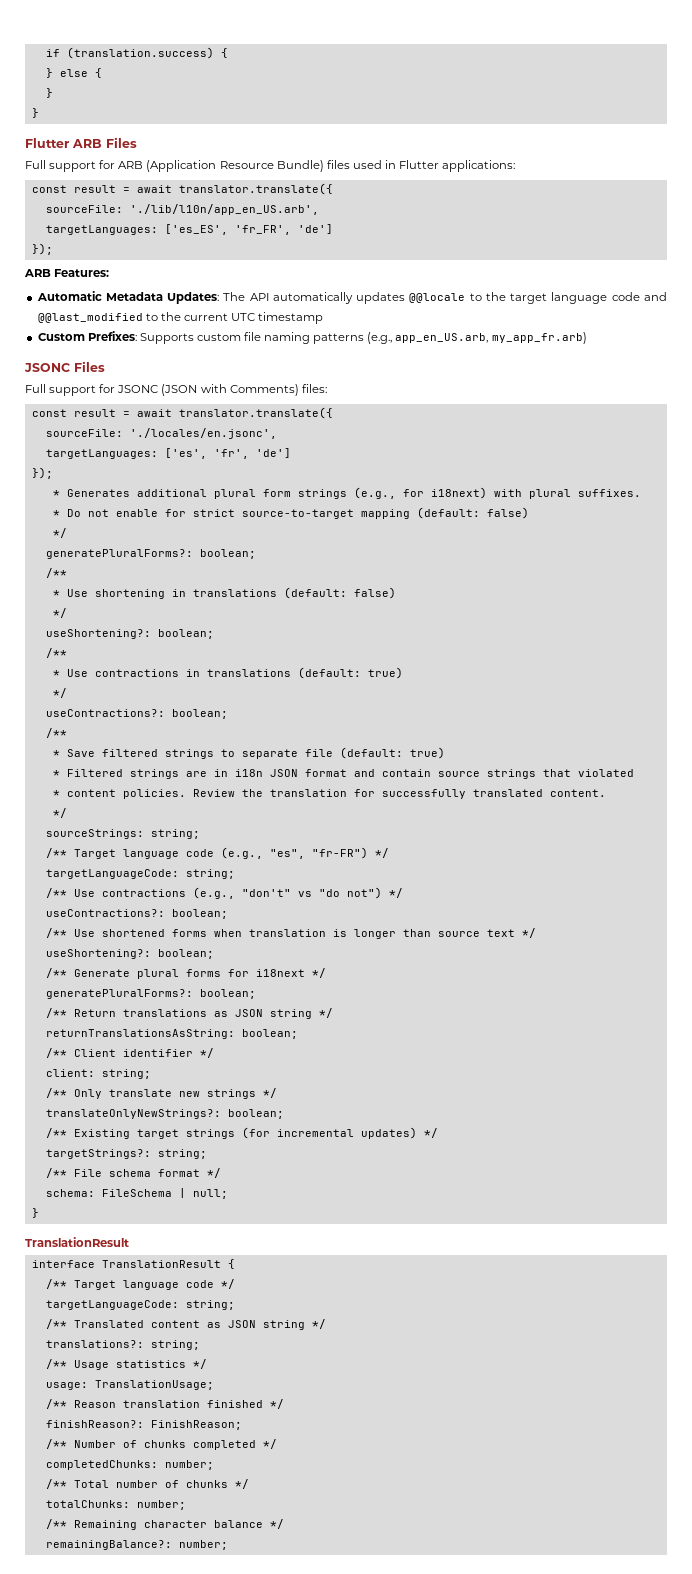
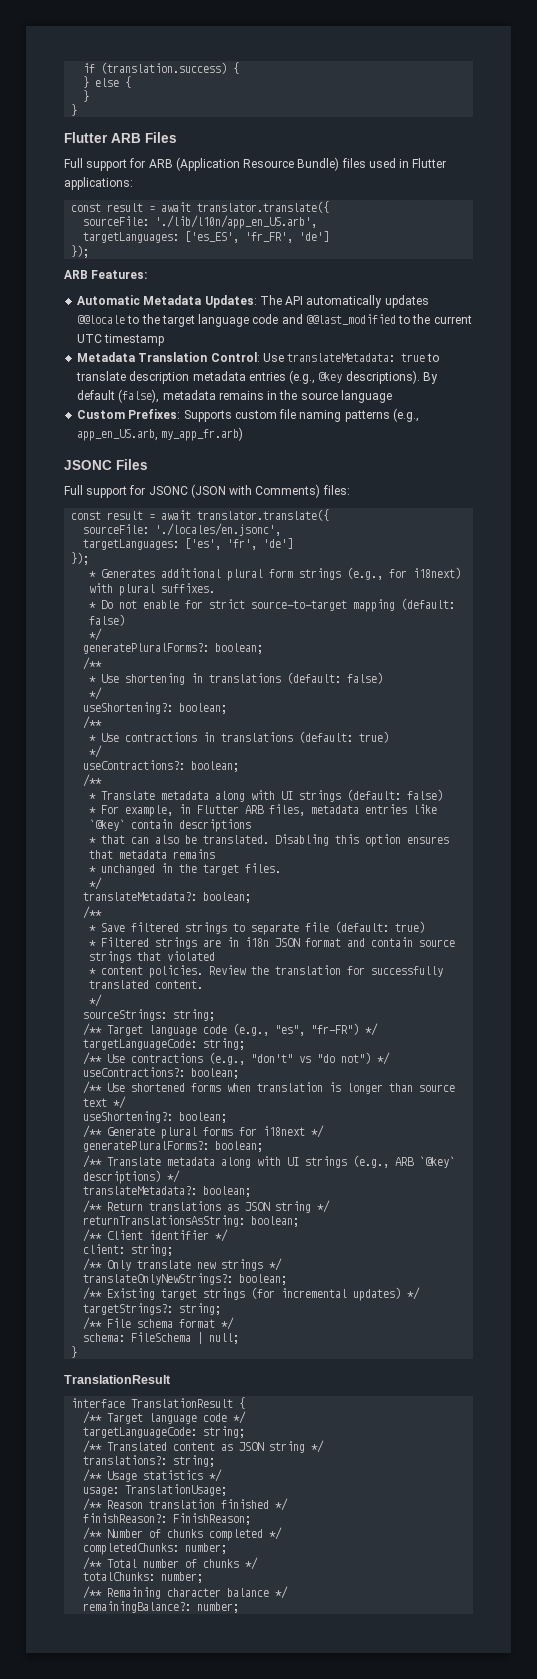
(324, 318) none -> [77,352,440,362] [76,370,438,384] [77,389,392,403] // Metadata Translation Control: Use translateMetadata: true to translate description metadata entries (e.g., @key descriptions). By default (false), metadata remains in the source language
(67, 733) none -> [89,789,444,802] [89,804,438,817] [89,819,252,832] [89,834,450,847] [89,849,216,859] [89,863,282,875] [89,877,103,890] [83,892,252,903] [83,906,103,919] // * Translate metadata along with UI strings (default: false) // * For example, in Flutter ARB files, metadata entries like `@key` contain descriptions // * that can also be translated. Disabling this option ensures that metadata remains // * unchanged in the target files. // */ // translateMetadata?: boolean; // /**
(256, 994) none -> [83,1155,456,1168] [83,1170,181,1184] [83,1186,252,1197] // /** Translate metadata along with UI strings (e.g., ARB `@key` descriptions) */ // translateMetadata?: boolean;

